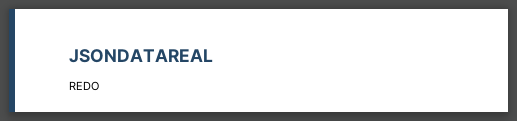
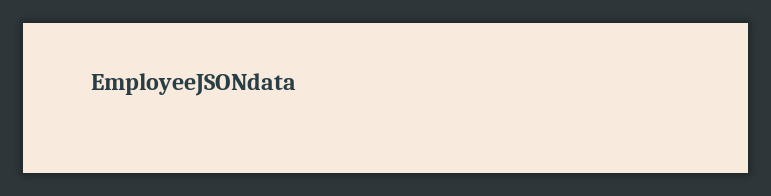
[69,49,213,63] [69,81,99,91] JSONDATAREAL // REDO -> [91,73,296,96] EmployeeJSONdata

